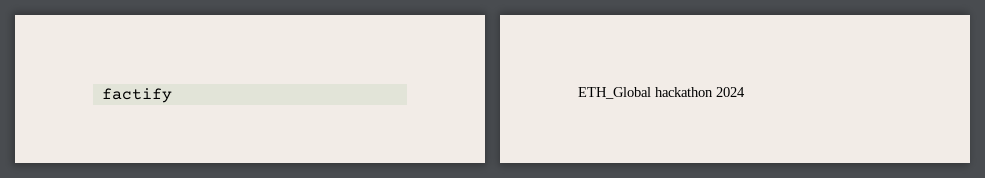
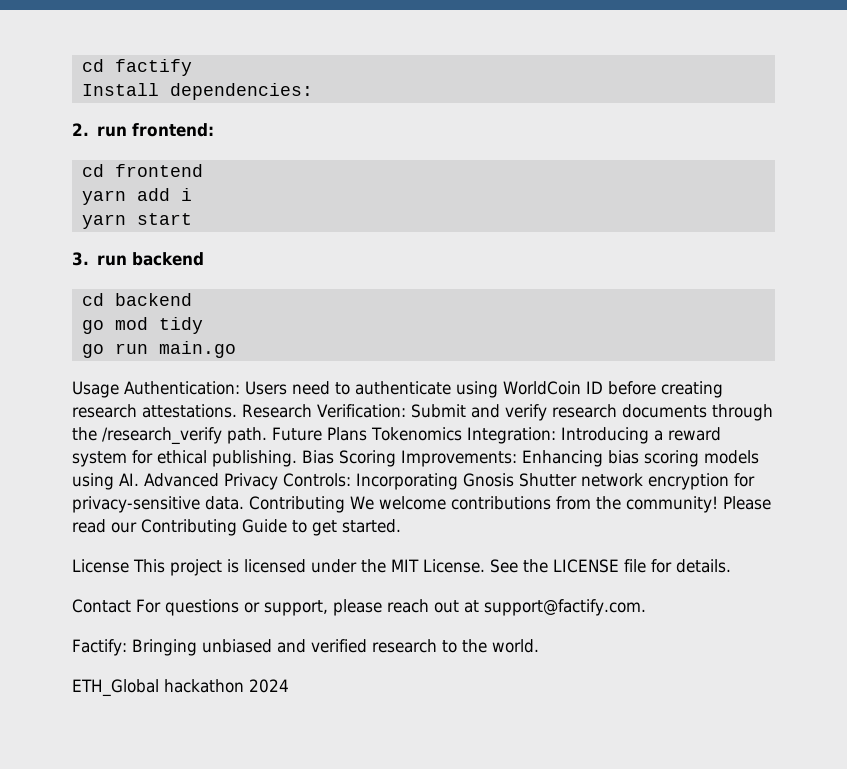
(101, 95) none -> [81,59,104,72] cd
(172, 95) none -> [81,83,313,100] [72,123,215,137] [81,164,203,177] [81,188,192,205] [81,213,192,229] [72,252,205,266] [81,293,192,306] [81,317,203,334] [81,341,236,358] [72,381,723,398] [72,404,773,421] [72,427,721,445] [72,450,759,467] [72,473,755,490] [72,496,771,513] [72,519,401,536] [72,559,731,576] [72,599,646,616] [72,639,539,656] // Install dependencies: // 2. run frontend: // cd frontend // yarn add i // yarn start // 3. run backend // cd backend // go mod tidy // go run main.go // Usage Authentication: Users need to authenticate using WorldCoin ID before creating research attestations. Research Verification: Submit and verify research documents through the /research_verify path. Future Plans Tokenomics Integration: Introducing a reward system for ethical publishing. Bias Scoring Improvements: Enhancing bias scoring models using AI. Advanced Privacy Controls: Incorporating Gnosis Shutter network encryption for privacy-sensitive data. Contributing We welcome contributions from the community! Please read our Contributing Guide to get started. // License This project is licensed under the MIT License. See the LICENSE file for details. // Contact For questions or support, please reach out at support@factify.com. // Factify: Bringing unbiased and verified research to the world.

